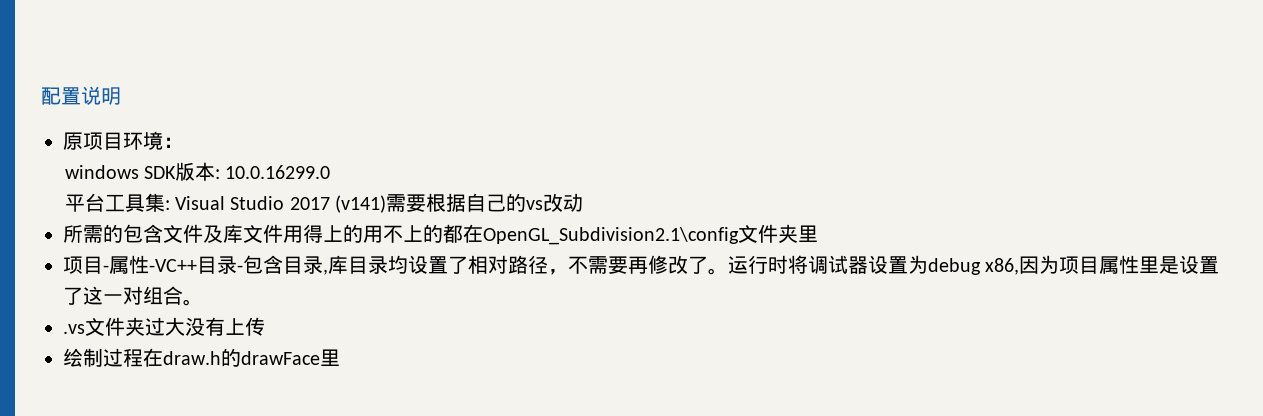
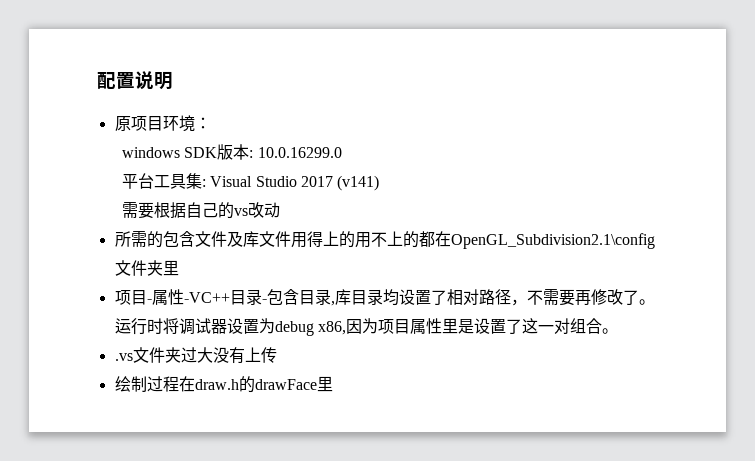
(387, 204) none -> (380, 183) //

